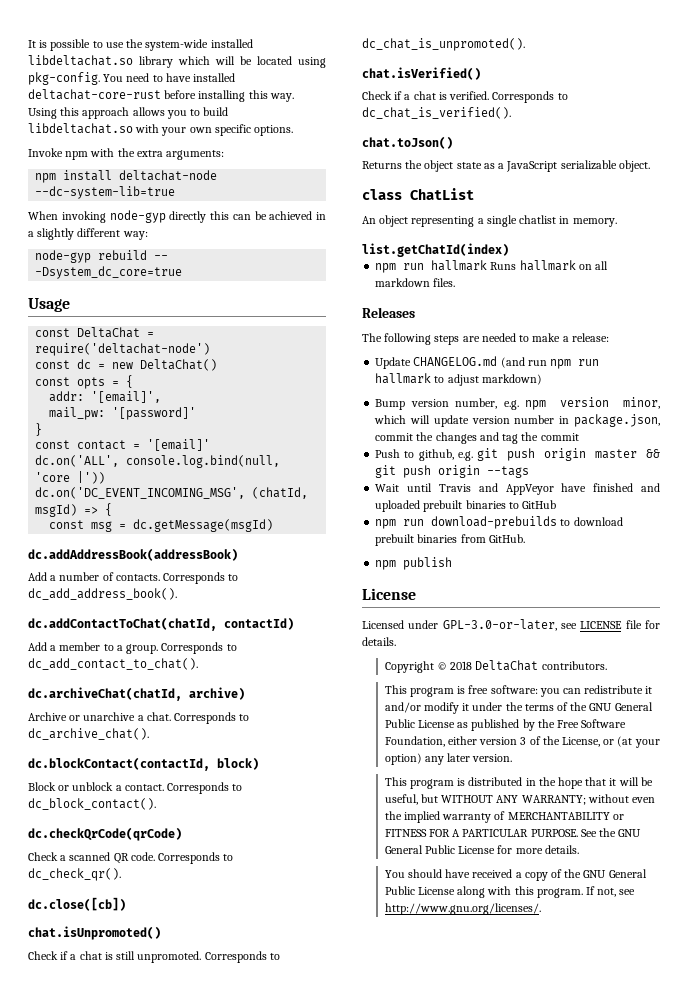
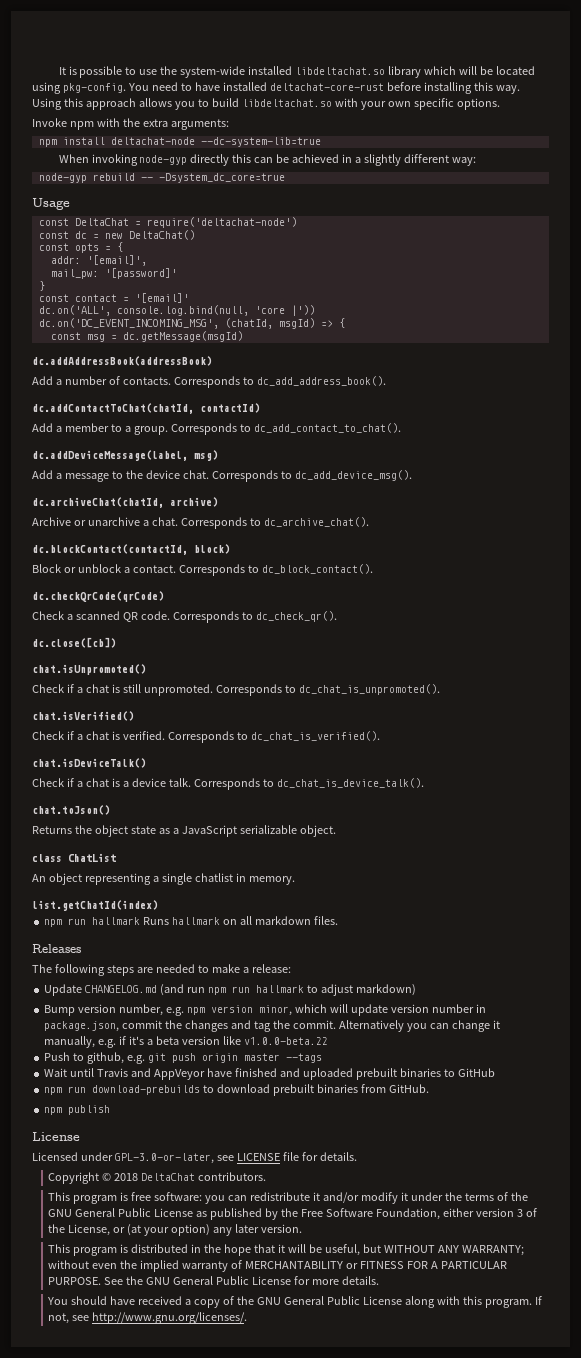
(198, 664) none -> [32,450,218,461] [32,470,412,482] // dc.addDeviceMessage(label, msg) // Add a message to the device chat. Corresponds to dc_add_device_msg().
(511, 113) none -> [32,758,146,768] [32,778,424,790] // chat.isDeviceTalk() // Check if a chat is a device talk. Corresponds to dc_chat_is_device_talk().
[540,433,579,441] commit -> [292,1020,500,1032] [44,1036,328,1048] commit. Alternatively you can change it manually, e.g. if it's a beta version like v1.0.0-beta.22
[646,449,660,458] [375,465,481,478] && git push origin -> (280, 1057) none

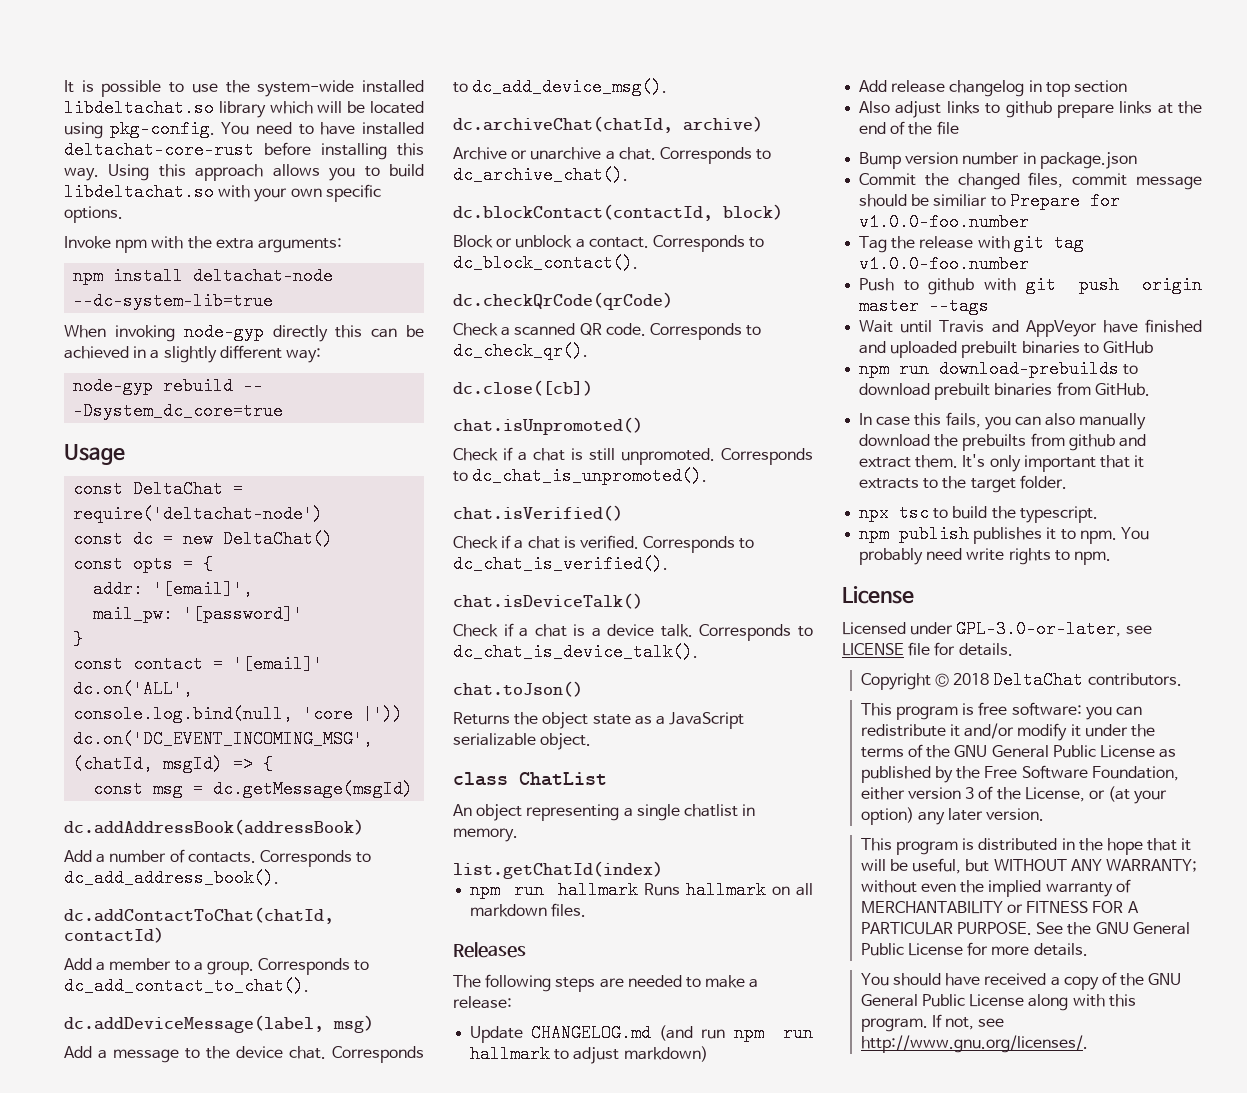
[44,1004,486,1016] [44,1020,500,1032] [44,1036,328,1048] Bump version number, e.g. npm version minor, which will update version number in package.json, commit the changes and tag the commit. Alternatively you can change it manually, e.g. if it's a beta version like v1.0.0-beta.22 -> [859,80,1127,97] [859,101,1202,118] [859,121,959,135] [859,152,1137,169] [859,172,1202,190] [859,192,1120,210] [859,213,1030,231] [859,234,1084,253] [859,255,1030,273] Add release changelog in top section // Also adjust links to github prepare links at the end of the file // Bump version number in package.json // Commit the changed files, commit message should be similiar to Prepare for v1.0.0-foo.number // Tag the release with git tag v1.0.0-foo.number
[87,1052,146,1064] github, e.g. -> [928,278,1017,295] github with
[44,1105,111,1115] npm publish -> [859,412,1147,430] [859,433,1146,451] [859,454,1145,472] [859,475,1067,493] [859,504,1098,523] [859,525,1149,544] [859,548,1111,565] In case this fails, you can also manually download the prebuilts from github and extract them. It's only important that it extracts to the target folder. // npx tsc to build the typescript. // npm publish publishes it to npm. You probably need write rights to npm.

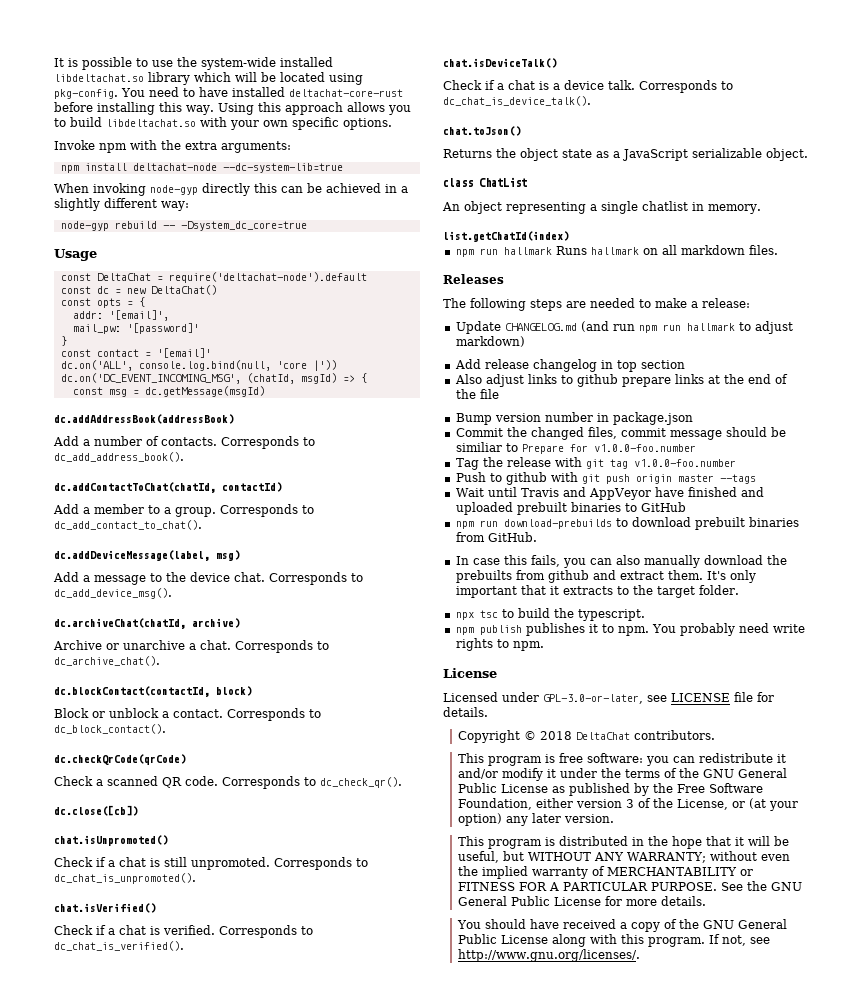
[73,505,324,523] require('deltachat-node') -> [168,272,367,283] require('deltachat-node').default

